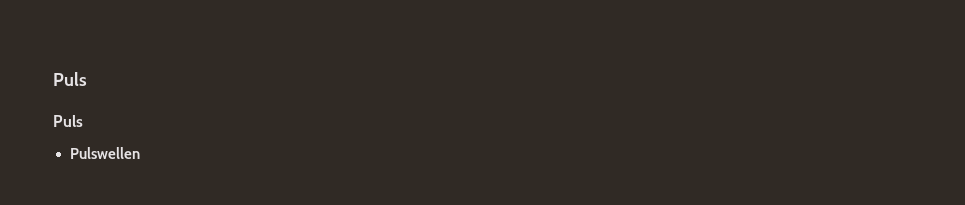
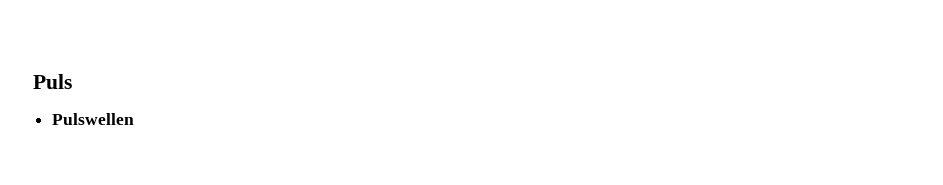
[53,72,87,86] [53,115,83,127] Puls // Puls -> [33,74,72,89] Puls

